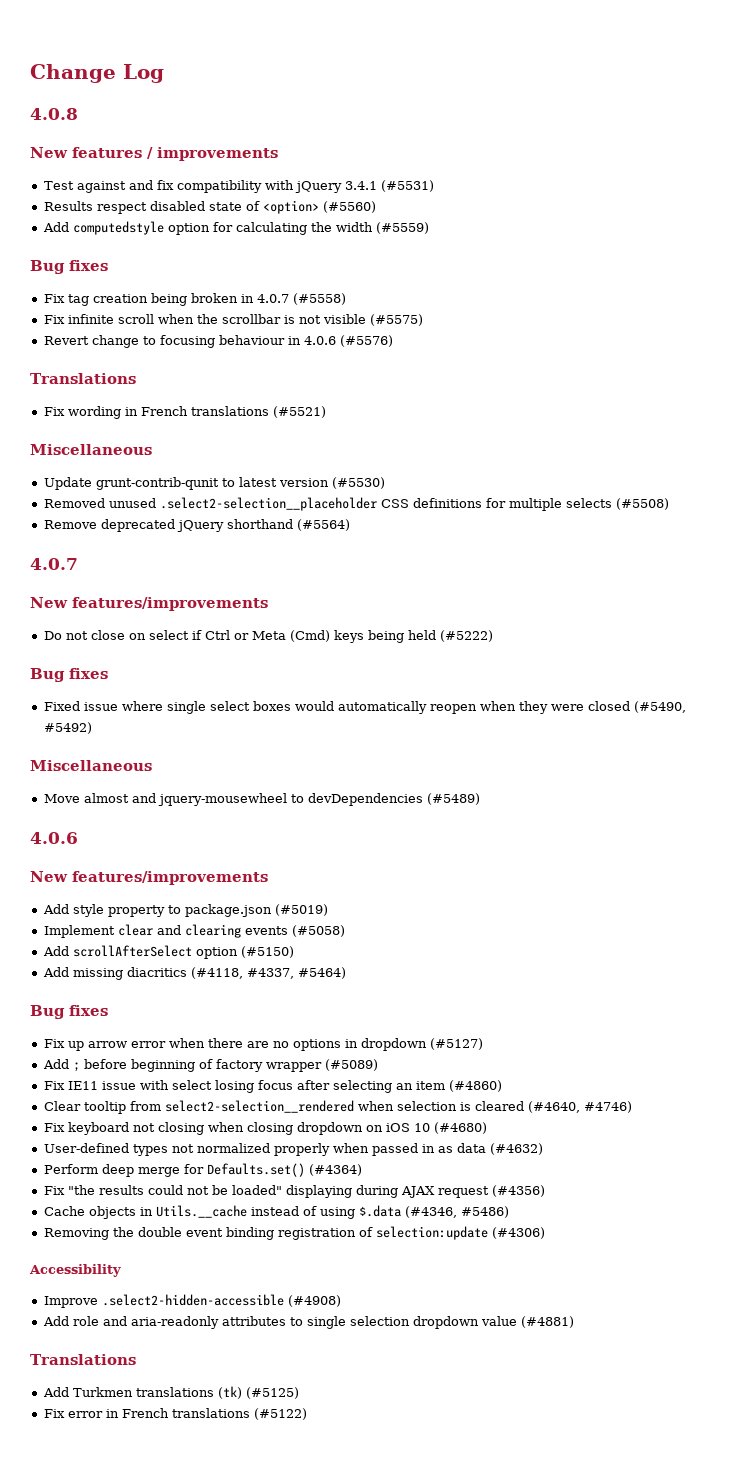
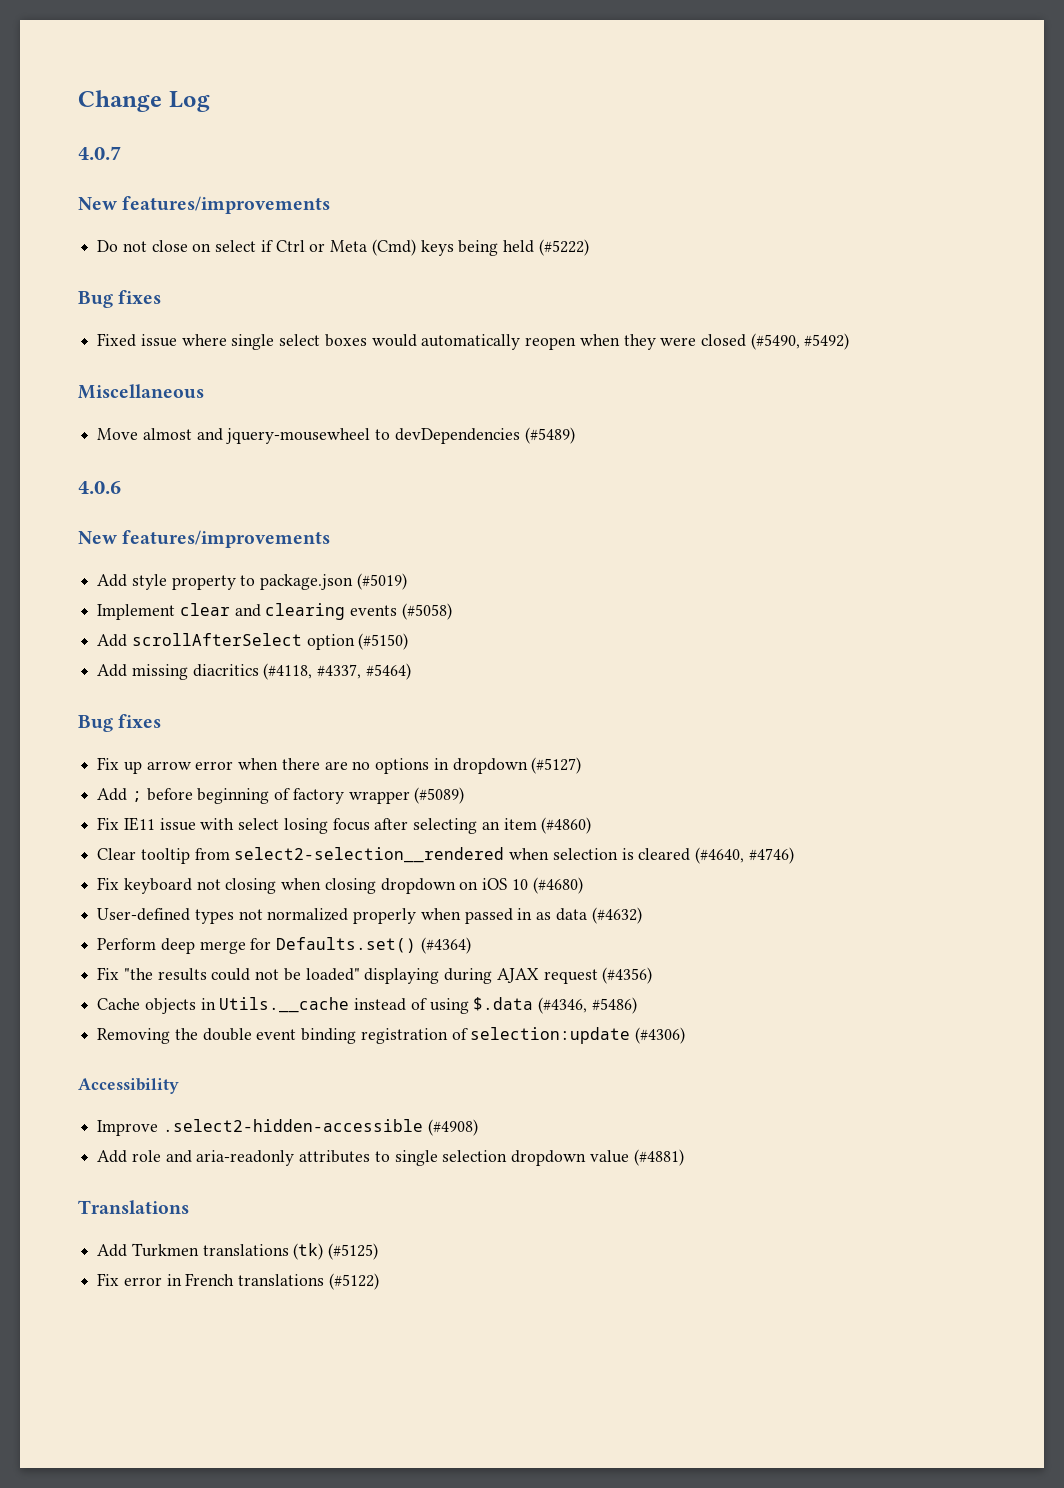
[30,108,78,120] [30,147,278,161] [43,180,434,193] [43,200,376,214] [42,221,429,235] [30,260,108,274] [43,293,346,306] [43,314,423,326] [43,335,393,348] [30,373,136,384] [43,406,326,419] [30,444,152,455] [43,477,385,490] [43,497,669,511] [43,519,350,532] // 4.0.8 // New features / improvements // Test against and fix compatibility with jQuery 3.4.1 (#5531) // Results respect disabled state of <option> (#5560) // Add computedstyle option for calculating the width (#5559) // Bug fixes // Fix tag creation being broken in 4.0.7 (#5558) // Fix infinite scroll when the scrollbar is not visible (#5575) // Revert change to focusing behaviour in 4.0.6 (#5576) // Translations // Fix wording in French translations (#5521) // Miscellaneous // Update grunt-contrib-qunit to latest version (#5530) // Removed unused .select2-selection__placeholder CSS definitions for multiple selects (#5508) // Remove deprecated jQuery shorthand (#5564) -> (210, 101) none

